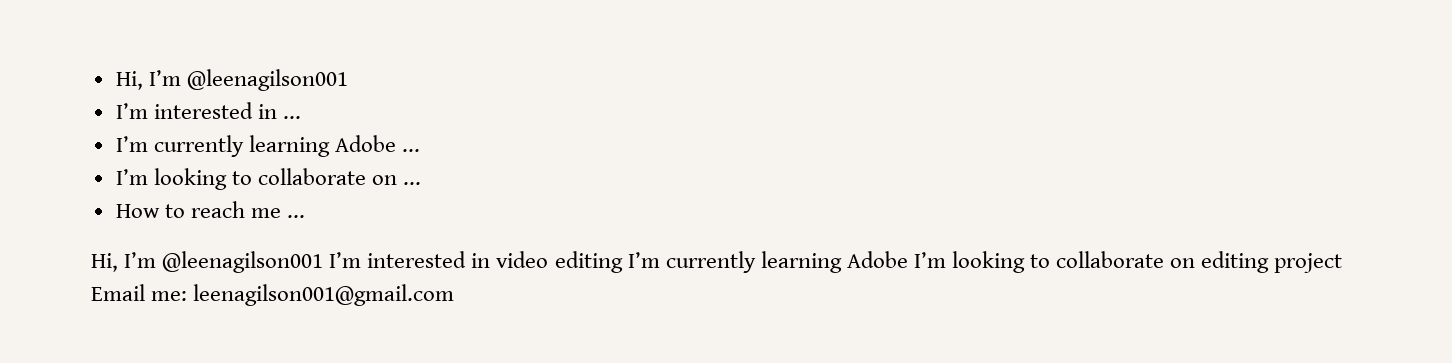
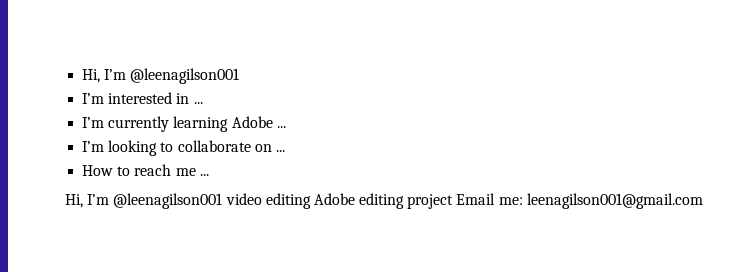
[329,251,1196,273] I’m interested in video editing I’m currently learning Adobe I’m looking to collaborate on -> [225,193,355,209] video editing Adobe

